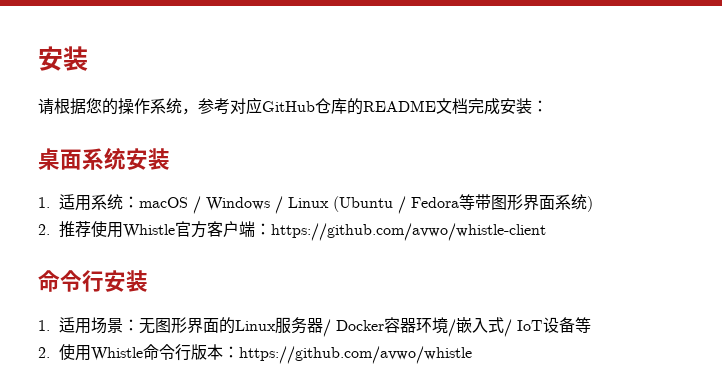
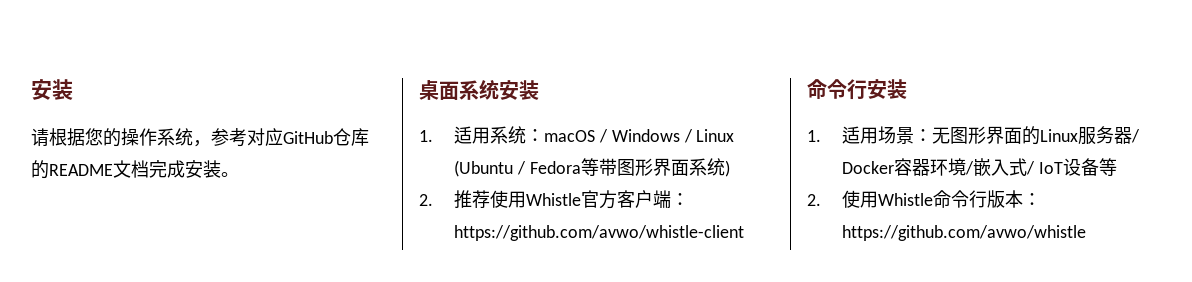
[532,100,548,112] ： -> [221,172,239,177] 。

